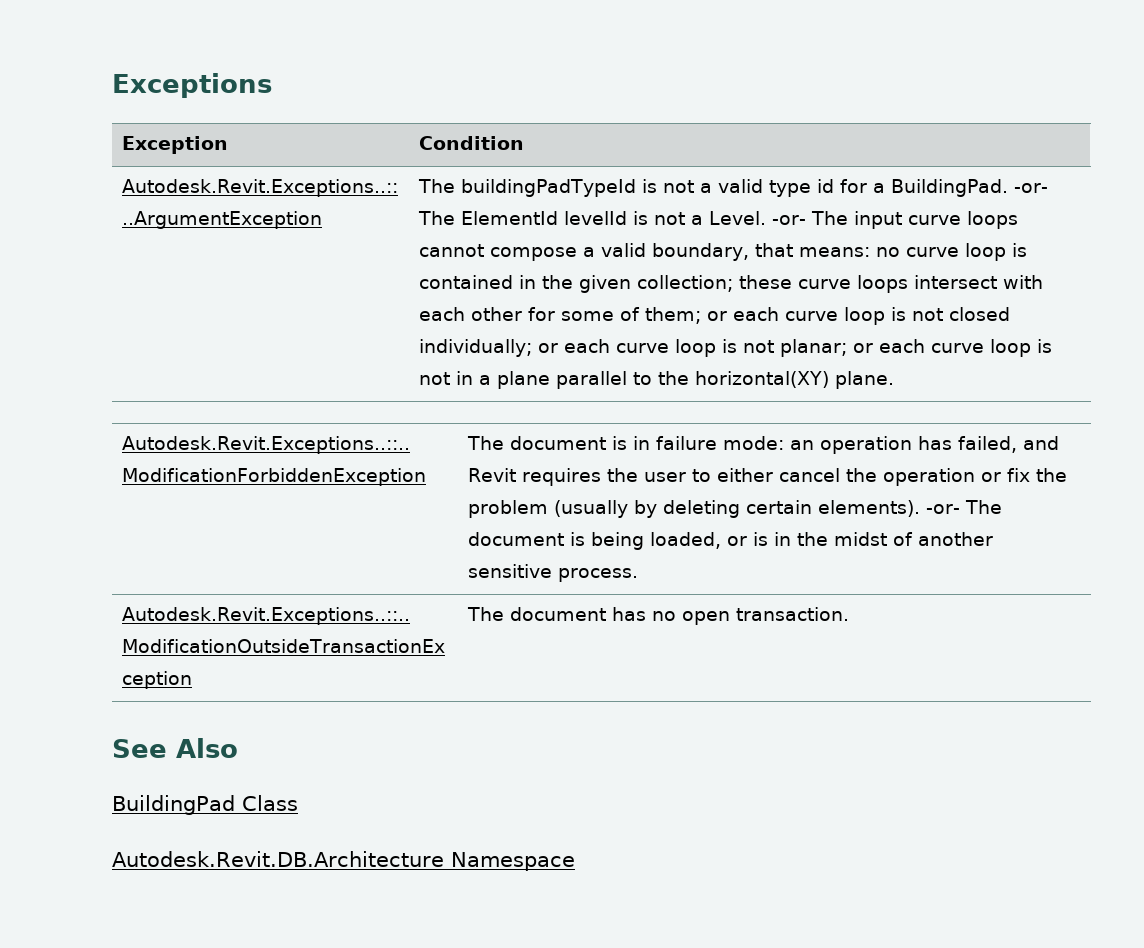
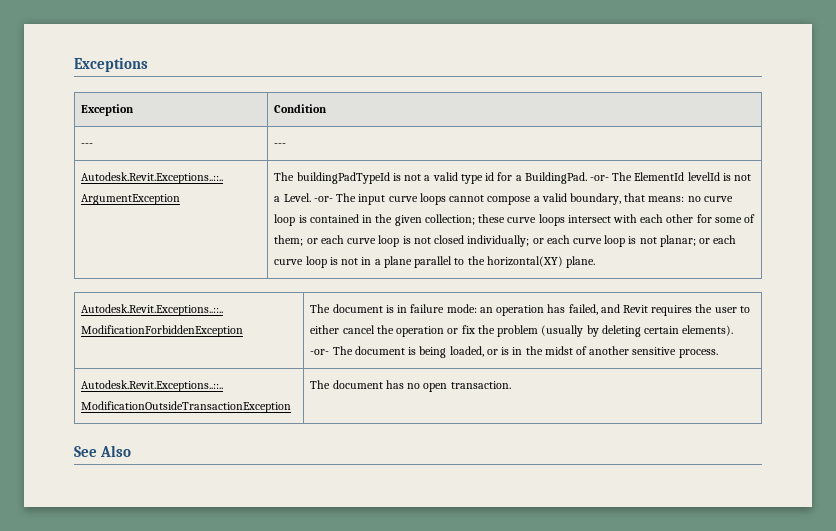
(525, 143) none -> [81,143,94,147] [274,143,287,147] // --- | ---
[112,795,298,815] [112,851,575,871] // BuildingPad Class // Autodesk.Revit.DB.Architecture Namespace -> (132, 451) none

